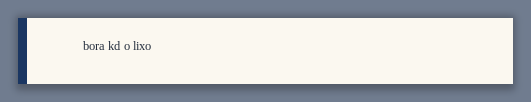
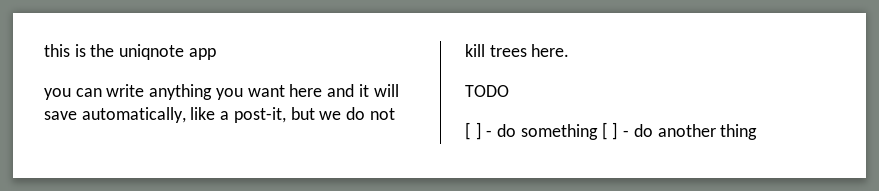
[83,41,152,50] bora kd o lixo -> [44,44,216,60] [44,84,399,100] [44,107,395,123] [465,44,570,57] [465,85,509,97] [465,122,758,140] this is the uniqnote app // you can write anything you want here and it will save automatically, like a post-it, but we do not kill trees here. // TODO // [ ] - do something [ ] - do another thing

